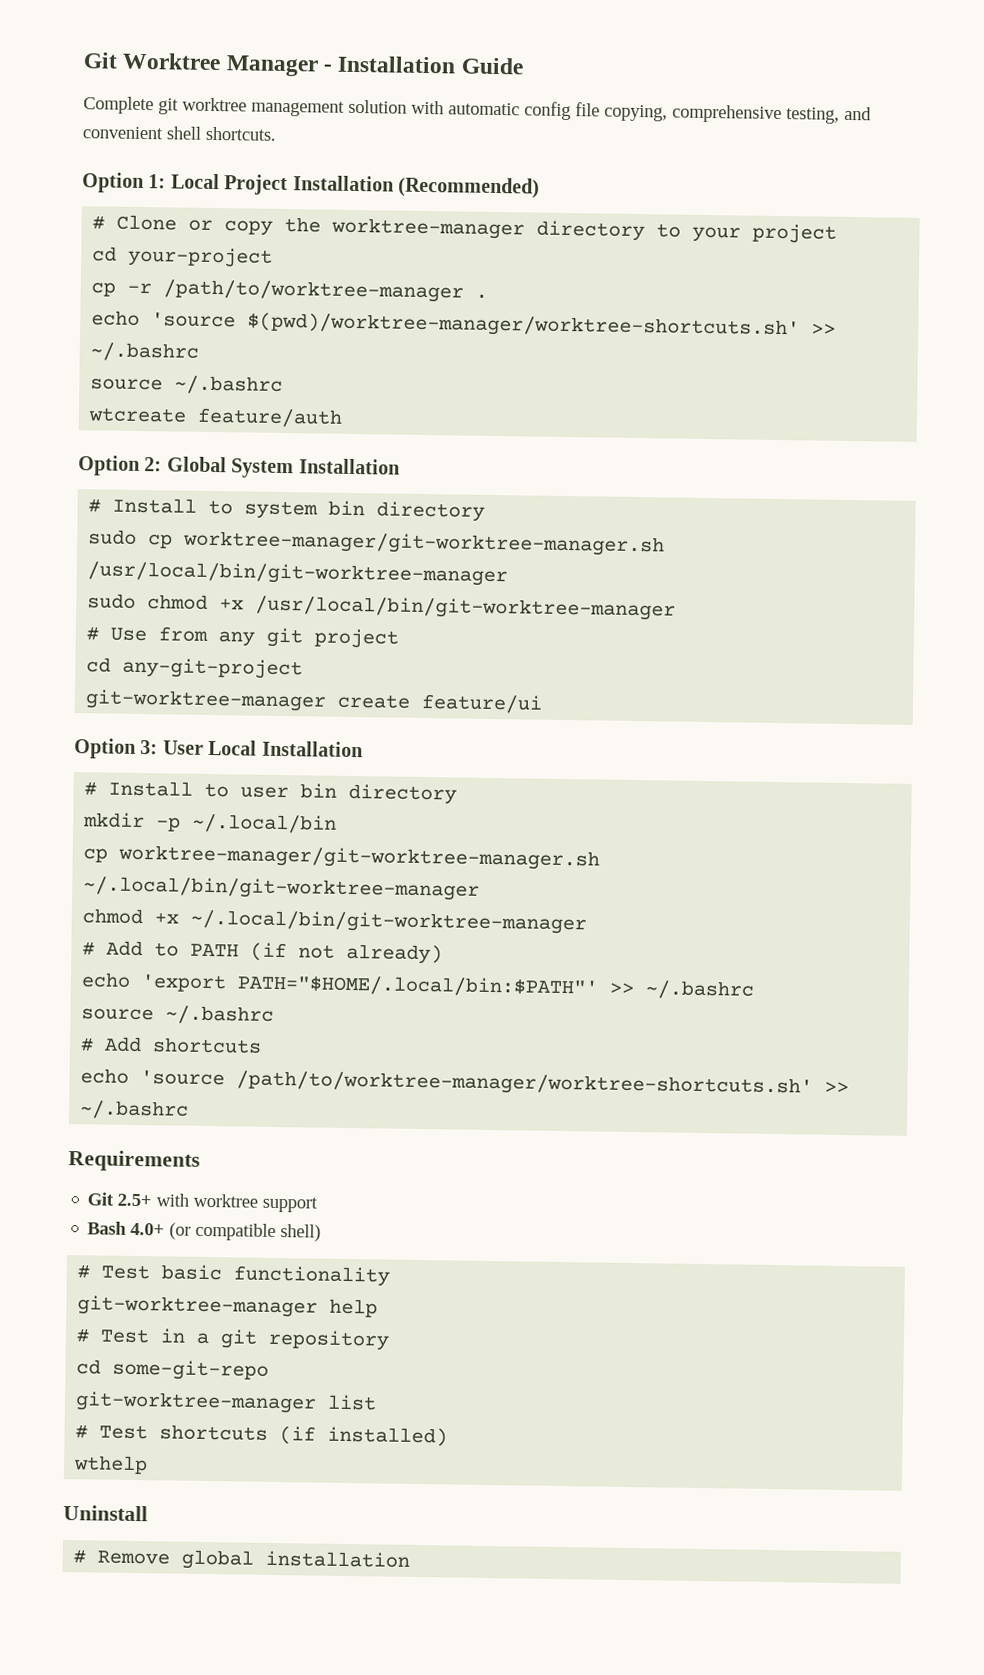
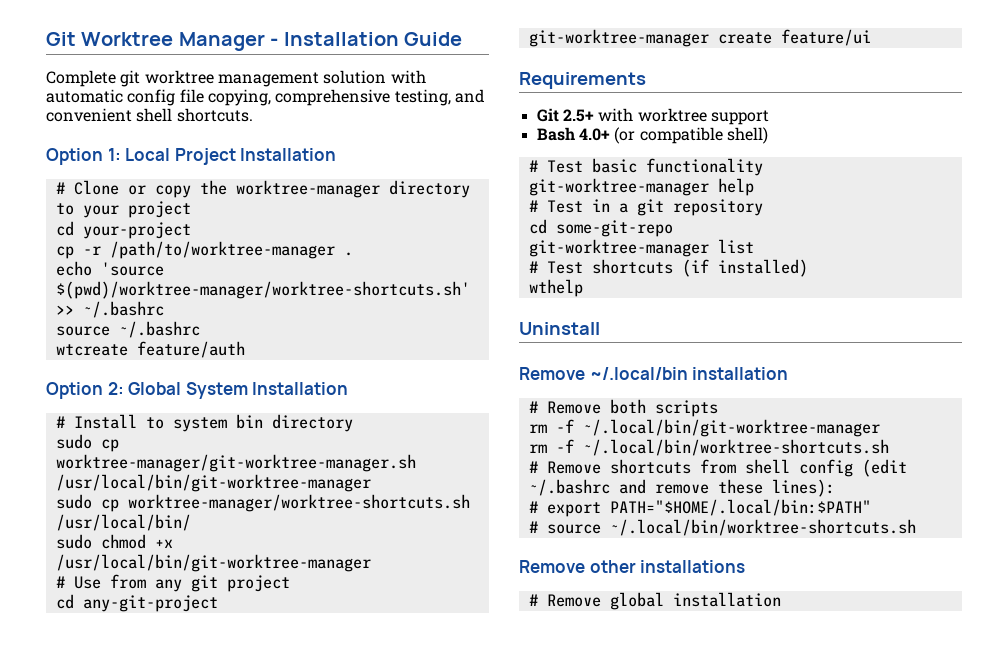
[398,176,540,199] (Recommended) -> (337, 154) none
(509, 574) none -> [55,494,470,512] [55,514,191,531] // sudo cp worktree-manager/worktree-shortcuts.sh /usr/local/bin/
[74,738,363,759] [84,780,458,805] [83,812,338,834] [83,844,601,871] [83,876,481,901] [82,908,588,935] [82,940,444,965] [81,972,755,1000] [81,1005,275,1025] [80,1036,263,1054] [80,1068,850,1098] [79,1100,190,1120] // Option 3: User Local Installation // # Install to user bin directory // mkdir -p ~/.local/bin // cp worktree-manager/git-worktree-manager.sh ~/.local/bin/git-worktree-manager // chmod +x ~/.local/bin/git-worktree-manager // # Add to PATH (if not already) // echo 'export PATH="$HOME/.local/bin:$PATH"' >> ~/.bashrc // source ~/.bashrc // # Add shortcuts // echo 'source /path/to/worktree-manager/worktree-shortcuts.sh' >> ~/.bashrc -> (871, 37) none
(148, 1513) none -> [519,367,789,380] [528,399,718,417] [528,419,880,437] [528,439,889,456] [528,459,907,477] [528,479,835,497] [528,499,871,517] [528,519,916,536] [519,560,746,573] // Remove ~/.local/bin installation // # Remove both scripts // rm -f ~/.local/bin/git-worktree-manager // rm -f ~/.local/bin/worktree-shortcuts.sh // # Remove shortcuts from shell config (edit ~/.bashrc and remove these lines): // # export PATH="$HOME/.local/bin:$PATH" // # source ~/.local/bin/worktree-shortcuts.sh // Remove other installations

